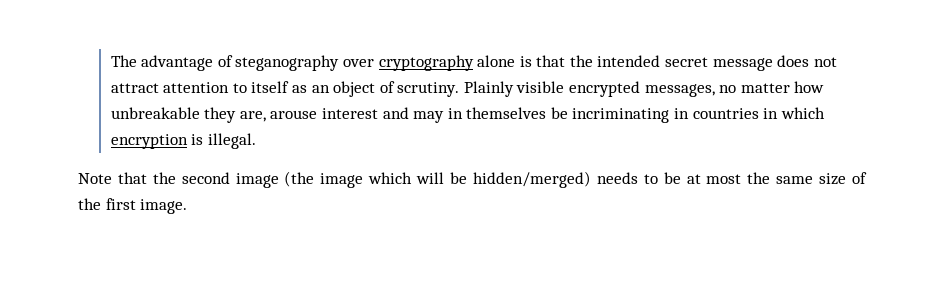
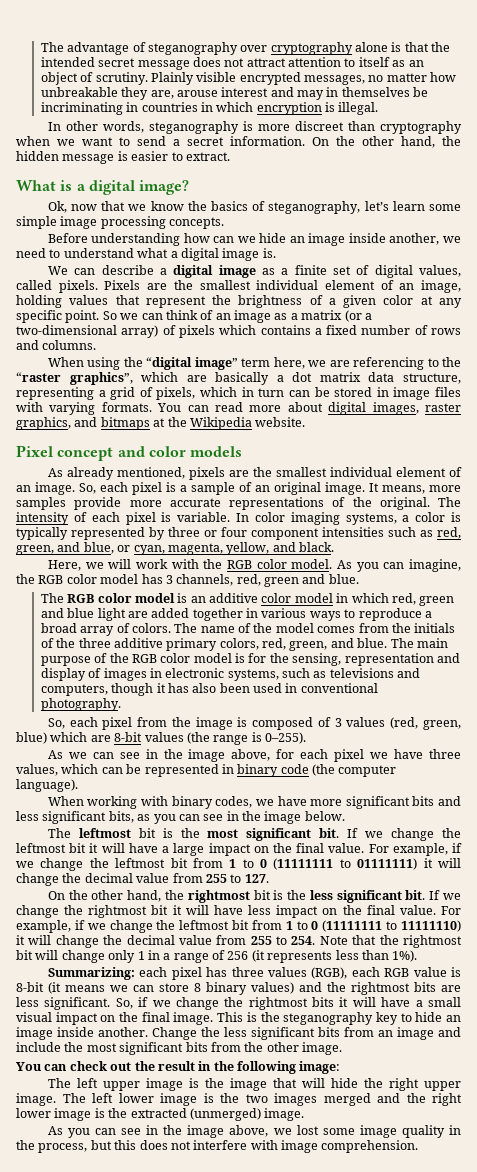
[78,171,868,188] [78,198,188,214] Note that the second image (the image which will be hidden/merged) needs to be at most the same size of the first image. -> [47,121,463,134] [16,136,461,148] [16,151,230,164] [16,180,190,195] [47,201,462,214] [16,216,225,229] [47,233,461,246] [16,248,276,261] [47,265,461,278] [16,280,461,293] [16,295,462,308] [16,310,372,323] [16,325,462,338] [16,340,97,350] [47,357,461,370] [16,372,461,385] [16,387,462,400] [16,402,461,415] [16,417,306,430] [16,445,243,461] [47,467,463,480] [16,482,461,495] [16,497,461,510] [16,512,461,525] [16,527,461,540] [16,542,334,555] [47,559,462,572] [16,574,359,587] [40,593,455,606] [40,608,432,621] [40,623,456,636] [40,638,448,651] [40,653,460,666] [40,668,421,681] [40,683,378,696] [40,698,121,711] [47,717,461,730] [16,732,306,745] [47,749,462,762] [16,764,397,777] [16,779,78,792] [47,796,462,809] [16,811,345,824] [47,828,461,841] [16,843,463,856] [16,858,461,871] [16,873,269,886] [47,890,461,903] [16,905,461,918] [16,920,462,933] [16,935,462,948] [16,950,418,963] [47,967,462,980] [16,982,461,995] [16,997,461,1010] [16,1012,461,1025] [16,1027,461,1040] [16,1042,342,1055] [16,1061,341,1074] [47,1078,461,1091] [16,1093,462,1106] [16,1108,305,1121] [47,1125,461,1138] [16,1140,419,1153] In other words, steganography is more discreet than cryptography when we want to send a secret information. On the other hand, the hidden message is easier to extract. // What is a digital image? // Ok, now that we know the basics of steganography, let’s learn some simple image processing concepts. // Before understanding how can we hide an image inside another, we need to understand what a digital image is. // We can describe a digital image as a finite set of digital values, called pixels. Pixels are the smallest individual element of an image, holding values that represent the brightness of a given color at any specific point. So we can think of an image as a matrix (or a two-dimensional array) of pixels which contains a fixed number of rows and columns. // When using the “digital image” term here, we are referencing to the “raster graphics”, which are basically a dot matrix data structure, representing a grid of pixels, which in turn can be stored in image files with varying formats. You can read more about digital images, raster graphics, and bitmaps at the Wikipedia website. // Pixel concept and color models // As already mentioned, pixels are the smallest individual element of an image. So, each pixel is a sample of an original image. It means, more samples provide more accurate representations of the original. The intensity of each pixel is variable. In color imaging systems, a color is typically represented by three or four component intensities such as red, green, and blue, or cyan, magenta, yellow, and black. // Here, we will work with the RGB color model. As you can imagine, the RGB color model has 3 channels, red, green and blue. // The RGB color model is an additive color model in which red, green and blue light are added together in various ways to reproduce a broad array of colors. The name of the model comes from the initials of the three additive primary colors, red, green, and blue. The main purpose of the RGB color model is for the sensing, representation and display of images in electronic systems, such as televisions and computers, though it has also been used in conventional photography. // So, each pixel from the image is composed of 3 values (red, green, blue) which are 8-bit values (the range is 0–255). // As we can see in the image above, for each pixel we have three values, which can be represented in binary code (the computer language). // When working with binary codes, we have more significant bits and less significant bits, as you can see in the image below. // The leftmost bit is the most significant bit. If we change the leftmost bit it will have a large impact on the final value. For example, if we change the leftmost bit from 1 to 0 (11111111 to 01111111) it will change the decimal value from 255 to 127. // On the other hand, the rightmost bit is the less significant bit. If we change the rightmost bit it will have less impact on the final value. For example, if we change the leftmost bit from 1 to 0 (11111111 to 11111110) it will change the decimal value from 255 to 254. Note that the rightmost bit will change only 1 in a range of 256 (it represents less than 1%). // Summarizing: each pixel has three values (RGB), each RGB value is 8-bit (it means we can store 8 binary values) and the rightmost bits are less significant. So, if we change the rightmost bits it will have a small visual impact on the final image. This is the steganography key to hide an image inside another. Change the less significant bits from an image and include the most significant bits from the other image. // You can check out the result in the following image: // The left upper image is the image that will hide the right upper image. The left lower image is the two images merged and the right lower image is the extracted (unmerged) image. // As you can see in the image above, we lost some image quality in the process, but this does not interfere with image comprehension.

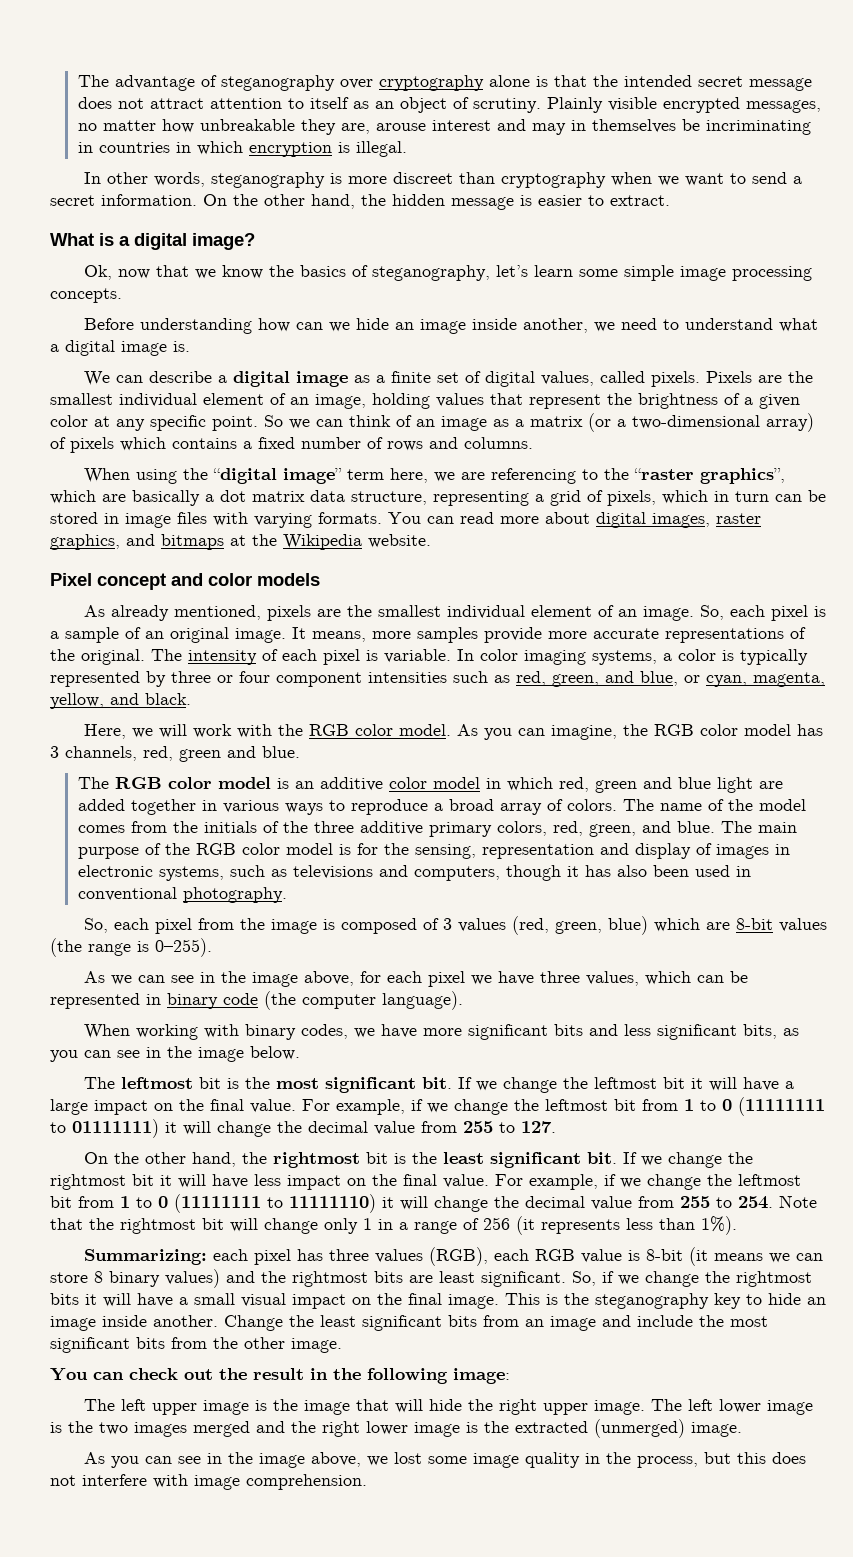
[309,890,333,900] less -> [443,1152,485,1164] least
[16,997,39,1007] less -> [439,1271,475,1283] least
[224,1027,247,1037] less -> [320,1315,356,1327] least

